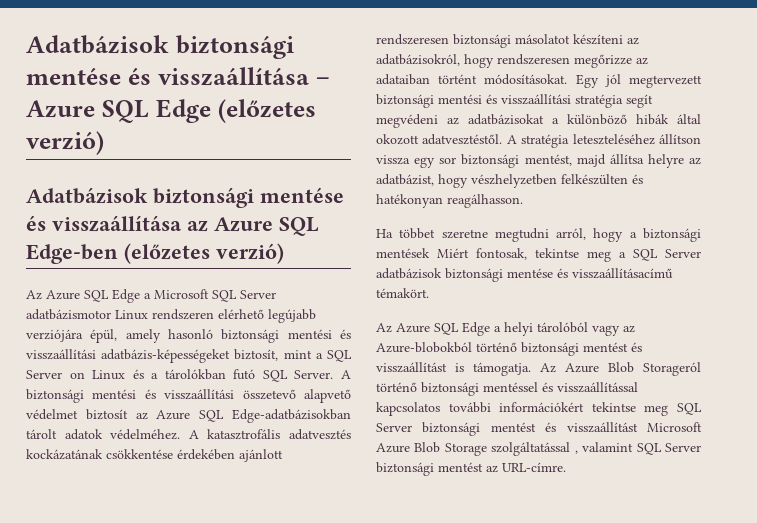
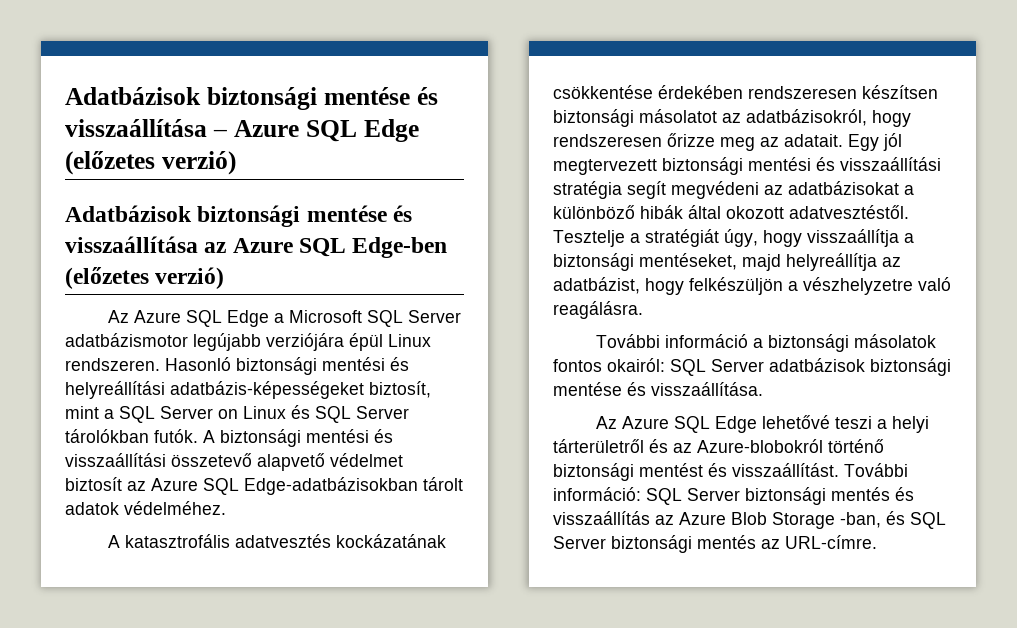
[115,309,316,323] [26,329,351,343] [26,349,96,360] Linux rendszeren elérhető legújabb verziójára épül, amely hasonló biztonsági mentési és visszaállítási -> [193,333,431,351] [65,357,409,375] [65,381,165,399] legújabb verziójára épül Linux rendszeren. Hasonló biztonsági mentési és helyreállítási
[151,369,334,382] a tárolókban futó SQL Server. -> [315,406,409,423] [65,429,198,443] SQL Server tárolókban futók.
(181, 434) none -> (226, 508) //
[239,449,283,462] [376,34,449,45] ajánlott rendszeresen -> [748,85,938,99] rendszeresen készítsen
[573,34,623,45] készíteni -> (717, 116) none
[574,54,648,68] [376,74,568,85] megőrizze az adataiban történt módosításokat. -> [667,133,843,151] őrizze meg az adatait.
[506,134,701,148] [376,154,701,168] [376,174,643,188] [376,194,523,208] [376,228,701,242] [376,248,626,262] A stratégia leteszteléséhez állítson vissza egy sor biztonsági mentést, majd állítsa helyre az adatbázist, hogy vészhelyzetben felkészülten és hatékonyan reagálhasson. // Ha többet szeretne megtudni arról, hogy a biztonsági mentések Miért fontosak, tekintse meg a -> [553,229,914,247] [553,253,901,271] [553,277,951,295] [553,301,643,319] [595,334,936,352] [553,358,665,372] Tesztelje a stratégiát úgy, hogy visszaállítja a biztonsági mentéseket, majd helyreállítja az adatbázist, hogy felkészüljön a vészhelyzetre való reagálásra. // További információ a biztonsági másolatok fontos okairól:
[572,268,673,279] [376,288,429,298] [376,322,635,336] [376,342,642,356] [376,362,701,376] [376,382,638,396] [376,402,702,416] [376,422,702,436] [376,442,701,456] [376,462,483,476] visszaállításacímű témakört. // Az Azure SQL Edge a helyi tárolóból vagy az Azure-blobokból történő biztonsági mentést és visszaállítást is támogatja. Az Azure Blob Storageról történő biztonsági mentéssel és visszaállítással kapcsolatos további információkért tekintse meg SQL Server biztonsági mentést és visszaállítást Microsoft Azure Blob Storage szolgáltatással , valamint SQL Server biztonsági mentést -> [651,382,763,396] [595,415,929,433] [553,439,884,453] [553,463,908,481] [553,487,914,505] [553,511,946,529] [553,535,756,553] visszaállítása. // Az Azure SQL Edge lehetővé teszi a helyi tárterületről és az Azure-blobokról történő biztonsági mentést és visszaállítást. További információ: SQL Server biztonsági mentés és visszaállítás az Azure Blob Storage -ban, és SQL Server biztonsági mentés

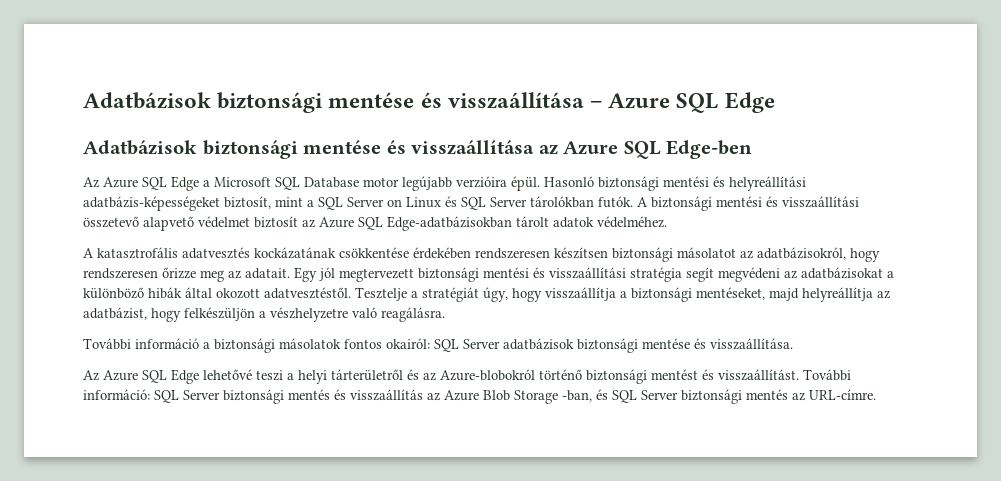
[65,151,236,175] (előzetes verzió) -> (775, 102) none
[65,267,225,289] (előzetes verzió) -> (753, 149) none
[407,310,461,323] [65,333,431,351] [65,358,160,371] Server adatbázismotor legújabb verziójára épül Linux rendszeren. -> [304,176,540,191] Database motor legújabb verzióira épül.

